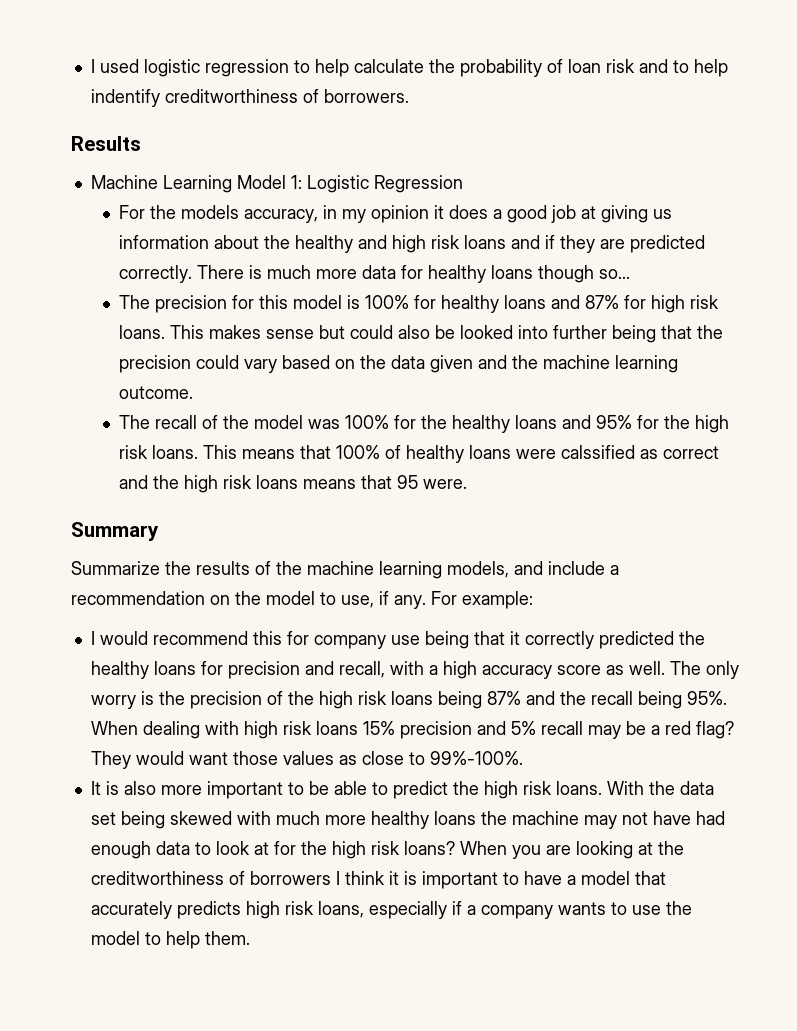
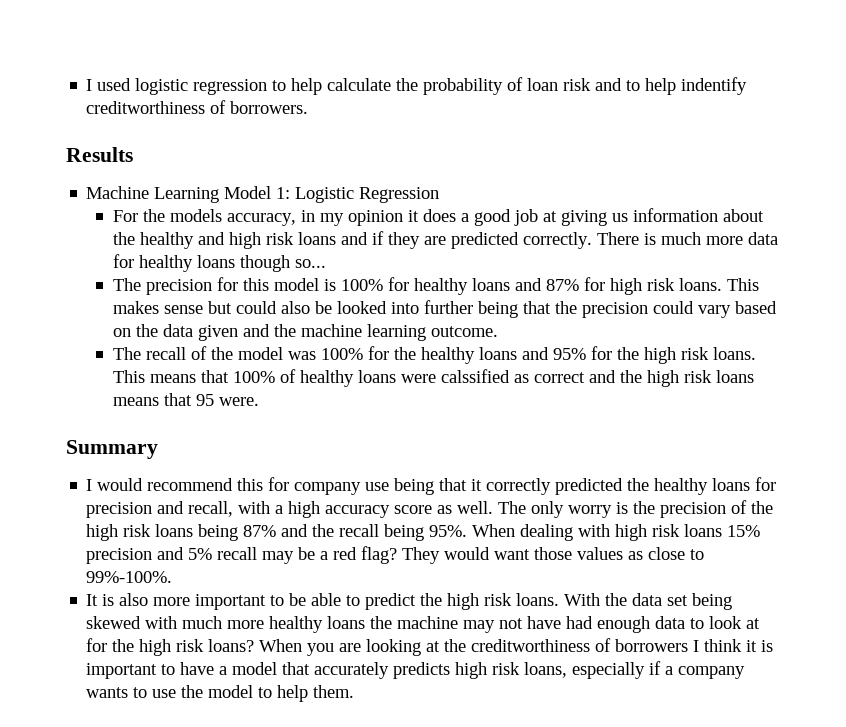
[71,561,619,579] [71,591,533,609] // Summarize the results of the machine learning models, and include a recommendation on the model to use, if any. For example: -> (158, 449) none

